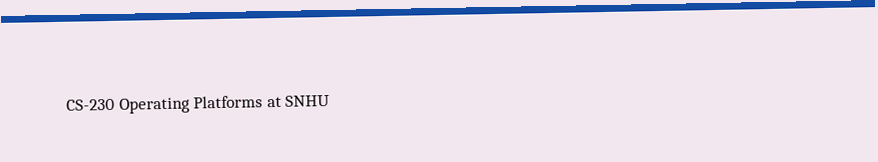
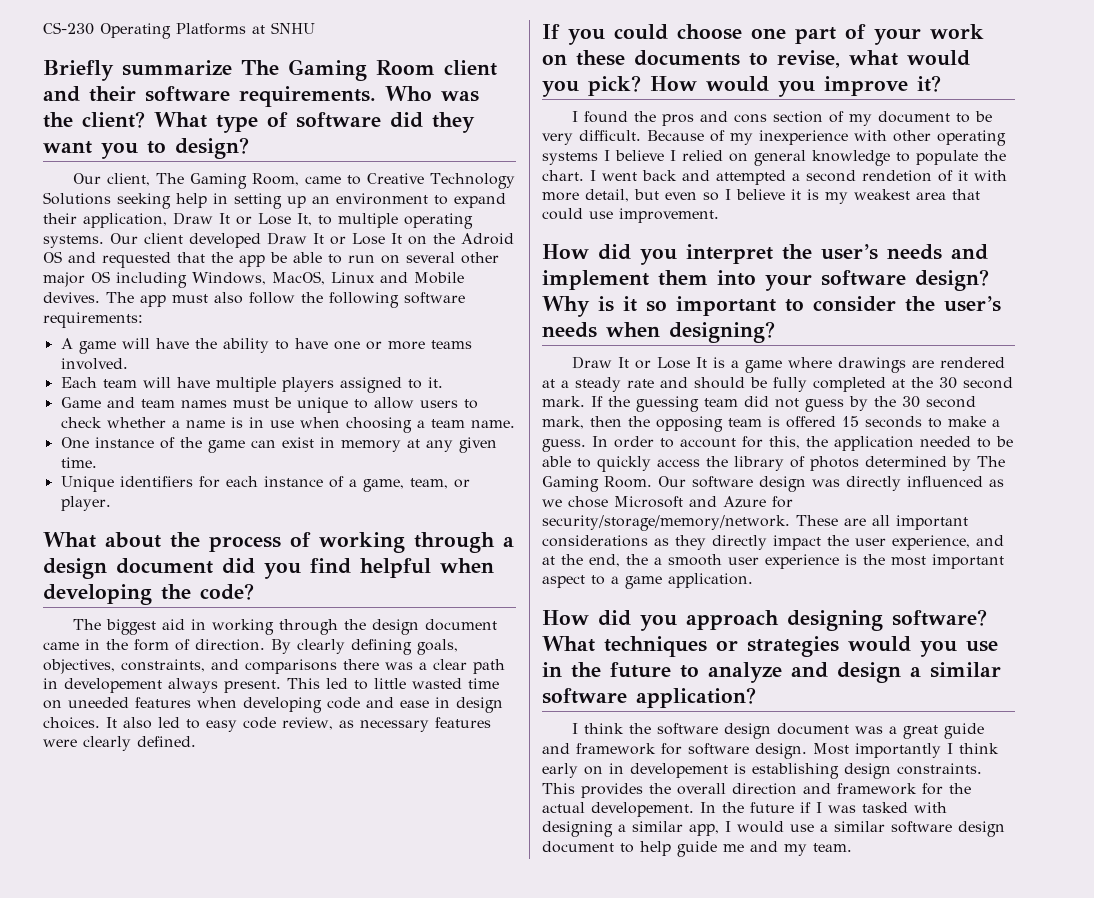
(331, 100) none -> [43,59,497,81] [43,86,479,107] [43,111,475,133] [43,137,249,159] [73,173,516,189] [43,192,506,209] [43,212,473,229] [43,232,514,248] [43,251,499,268] [43,271,464,288] [43,292,465,308] [43,312,143,328] [60,338,472,354] [60,358,128,370] [60,377,443,393] [60,397,478,413] [60,417,515,433] [60,437,497,453] [60,457,97,468] [60,476,470,492] [60,496,111,511] [43,532,514,553] [43,558,494,579] [43,583,254,605] [73,619,498,635] [43,639,458,655] [43,659,505,674] [43,678,499,693] [43,697,503,713] [43,717,491,732] [43,736,196,751] [542,24,984,45] [542,50,970,68] [542,75,941,97] [572,111,993,126] [542,130,1006,146] [542,150,1006,166] [542,170,1007,185] [542,189,980,204] [542,208,719,223] [542,244,988,265] [542,269,989,291] [542,296,1001,317] [542,321,775,343] [572,356,1006,373] [542,377,1013,392] [542,396,976,412] [542,416,1000,432] [542,436,1013,452] [542,456,1005,472] [542,476,1004,492] [542,496,793,508] [542,515,968,531] [542,535,1004,550] [542,554,1004,569] [542,573,753,589] [542,609,987,631] [542,636,998,657] [542,662,1001,683] [542,687,756,708] [572,723,985,739] [542,743,999,759] [542,763,982,779] [542,783,971,798] [542,802,947,817] [542,821,1005,837] [542,841,852,857] // Briefly summarize The Gaming Room client and their software requirements. Who was the client? What type of software did they want you to design? // Our client, The Gaming Room, came to Creative Technology Solutions seeking help in setting up an environment to expand their application, Draw It or Lose It, to multiple operating systems. Our client developed Draw It or Lose It on the Adroid OS and requested that the app be able to run on several other major OS including Windows, MacOS, Linux and Mobile devives. The app must also follow the following software requirements: // A game will have the ability to have one or more teams involved. // Each team will have multiple players assigned to it. // Game and team names must be unique to allow users to check whether a name is in use when choosing a team name. // One instance of the game can exist in memory at any given time. // Unique identifiers for each instance of a game, team, or player. // What about the process of working through a design document did you find helpful when developing the code? // The biggest aid in working through the design document came in the form of direction. By clearly defining goals, objectives, constraints, and comparisons there was a clear path in developement always present. This led to little wasted time on uneeded features when developing code and ease in design choices. It also led to easy code review, as necessary features were clearly defined. // If you could choose one part of your work on these documents to revise, what would you pick? How would you improve it? // I found the pros and cons section of my document to be very difficult. Because of my inexperience with other operating systems I believe I relied on general knowledge to populate the chart. I went back and attempted a second rendetion of it with more detail, but even so I believe it is my weakest area that could use improvement. // How did you interpret the user’s needs and implement them into your software design? Why is it so important to consider the user’s needs when designing? // Draw It or Lose It is a game where drawings are rendered at a steady rate and should be fully completed at the 30 second mark. If the guessing team did not guess by the 30 second mark, then the opposing team is offered 15 seconds to make a guess. In order to account for this, the application needed to be able to quickly access the library of photos determined by The Gaming Room. Our software design was directly influenced as we chose Microsoft and Azure for security/storage/memory/network. These are all important considerations as they directly impact the user experience, and at the end, the a smooth user experience is the most important aspect to a game application. // How did you approach designing software? What techniques or strategies would you use in the future to analyze and design a similar software application? // I think the software design document was a great guide and framework for software design. Most importantly I think early on in developement is establishing design constraints. This provides the overall direction and framework for the actual developement. In the future if I was tasked with designing a similar app, I would use a similar software design document to help guide me and my team.

